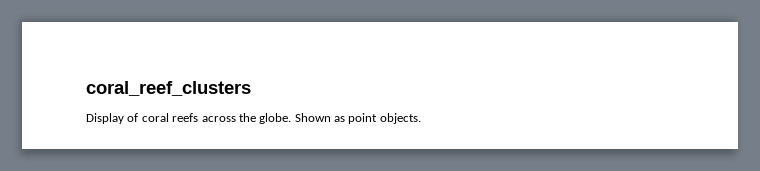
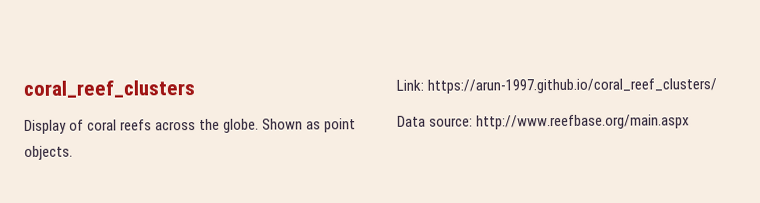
(421, 118) none -> [396,78,718,94] [397,114,691,130] // Link: https://arun-1997.github.io/coral_reef_clusters/ // Data source: http://www.reefbase.org/main.aspx

